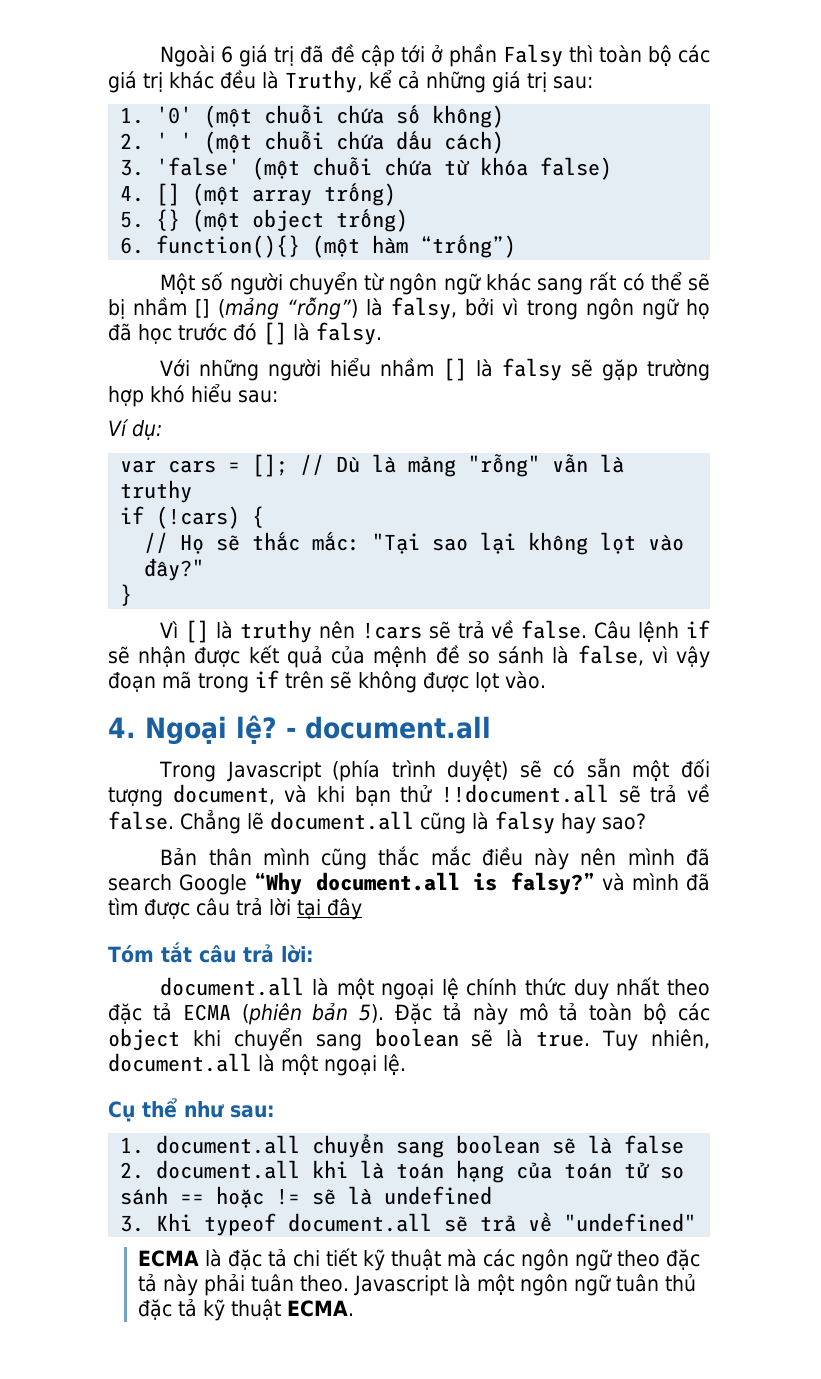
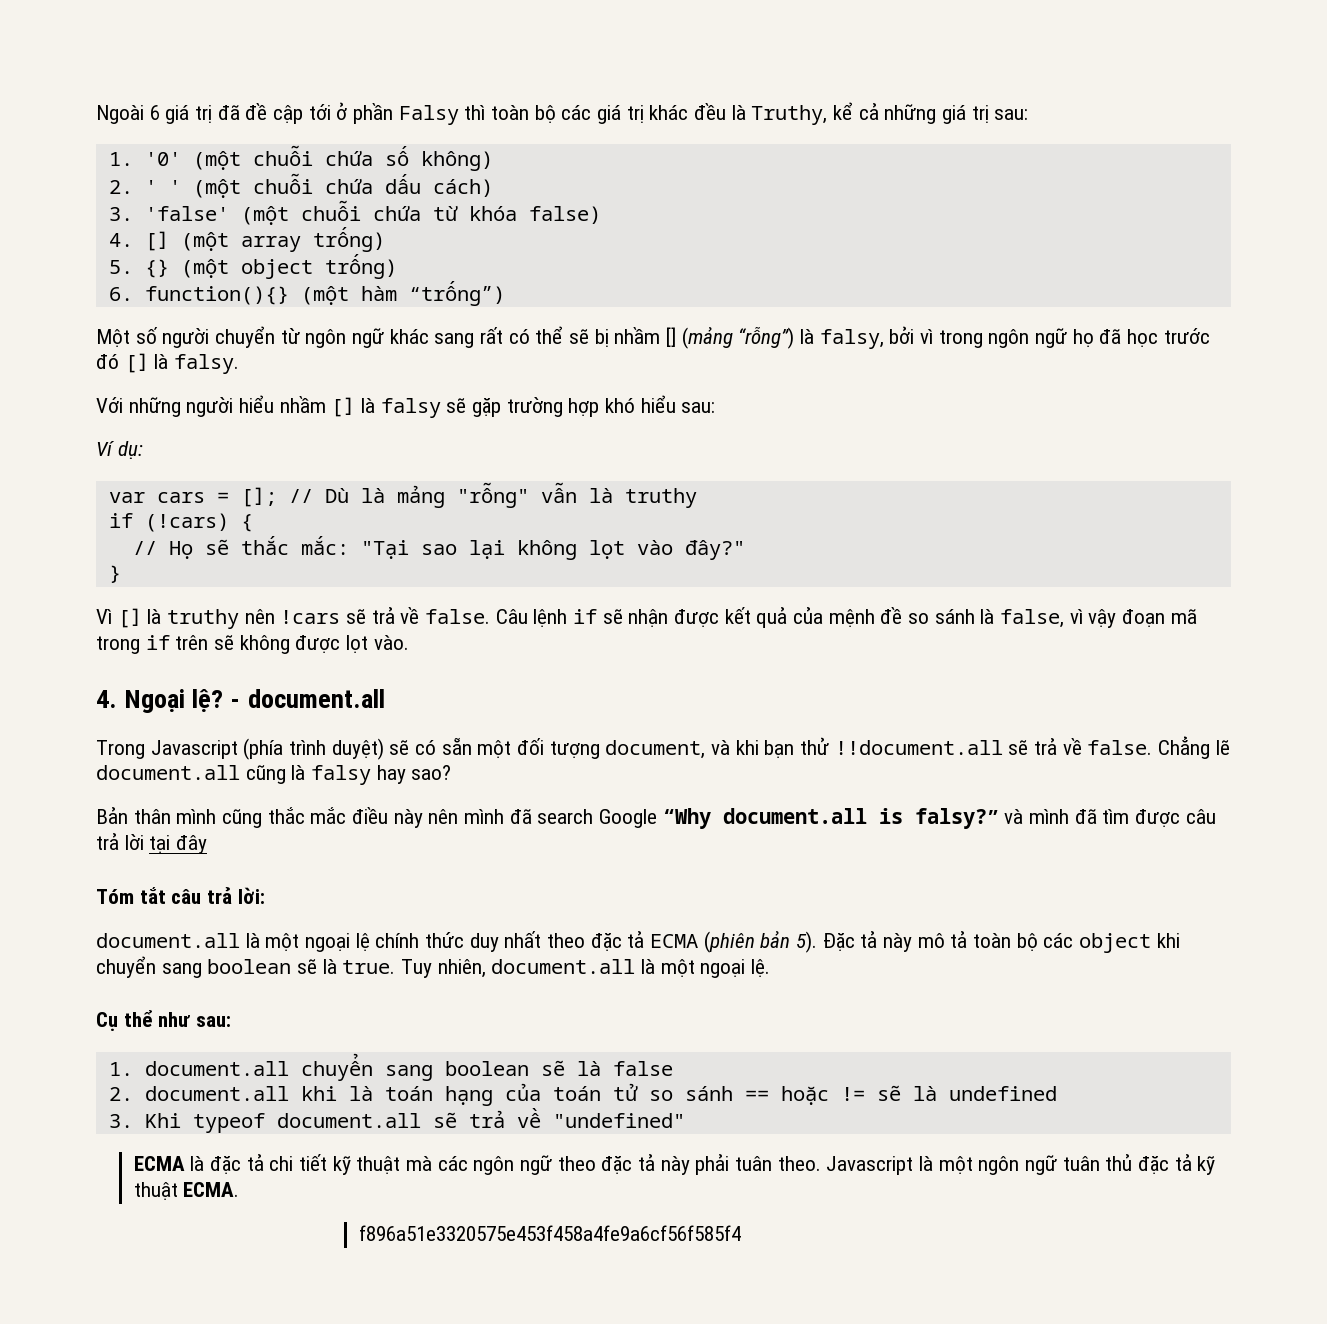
(354, 1308) none -> [358,1225,741,1241] // f896a51e3320575e453f458a4fe9a6cf56f585f4

